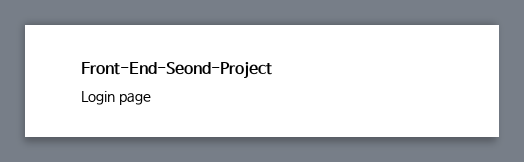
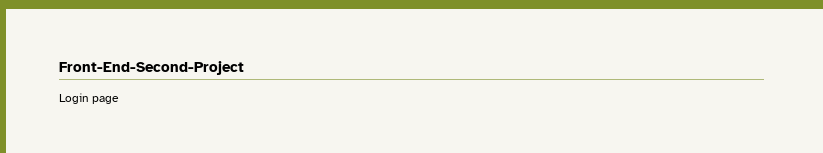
[81,61,272,79] Front-End-Seond-Project -> [59,61,244,75] Front-End-Second-Project

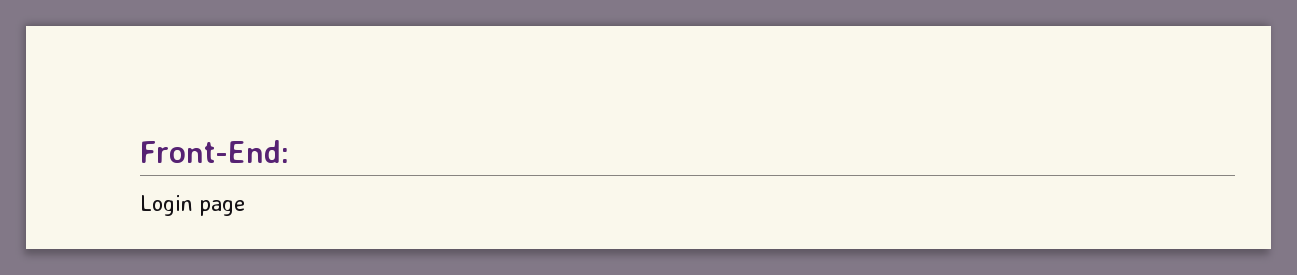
[59,61,244,75] Front-End-Second-Project -> [140,140,289,163] Front-End:

